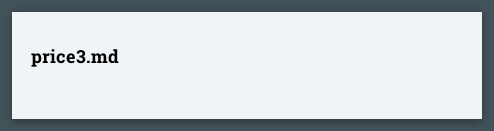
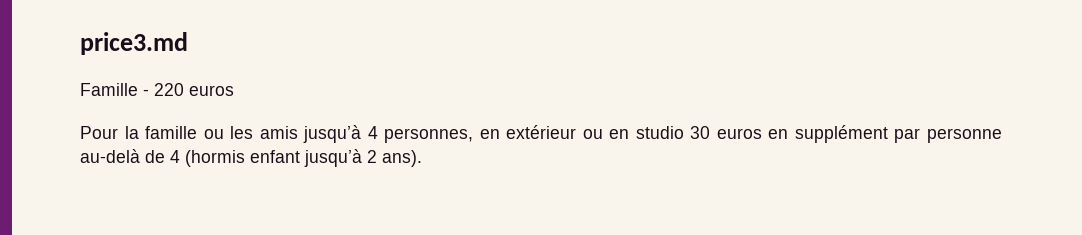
(119, 58) none -> [80,83,234,96] [80,125,1002,143] [80,149,422,167] // Famille - 220 euros // Pour la famille ou les amis jusqu’à 4 personnes, en extérieur ou en studio 30 euros en supplément par personne au-delà de 4 (hormis enfant jusqu’à 2 ans).

